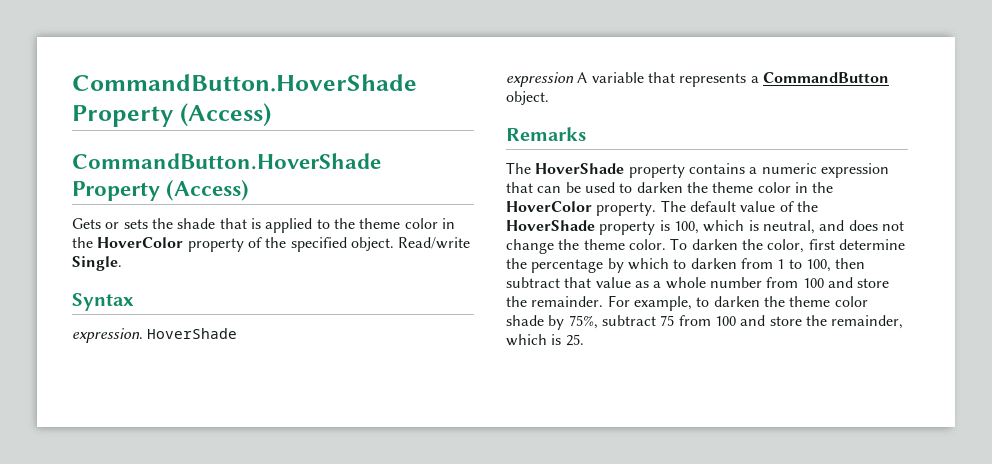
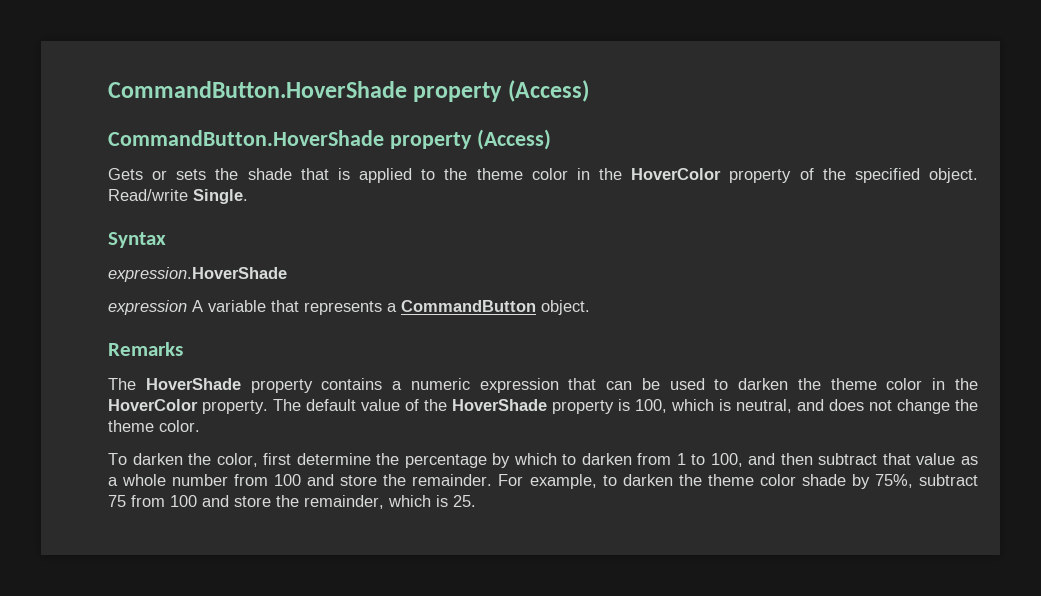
[72,74,417,92] [72,105,173,127] CommandButton.HoverShade Property -> [108,81,503,102] CommandButton.HoverShade property
[72,181,160,201] Property -> [389,132,472,149] property
[72,328,238,343] expression. HoverShade -> [108,267,287,282] expression.HoverShade
(666, 244) none -> (200, 426) //
(831, 265) none -> [748,453,776,465] and

